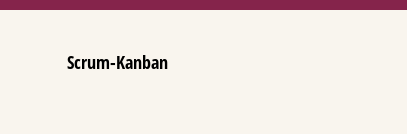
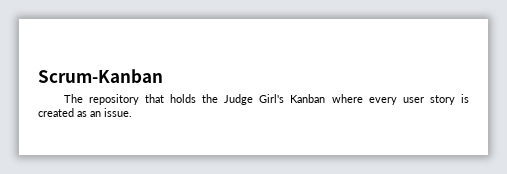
(168, 62) none -> [63,94,470,105] [38,108,132,117] // The repository that holds the Judge Girl's Kanban where every user story is created as an issue.

